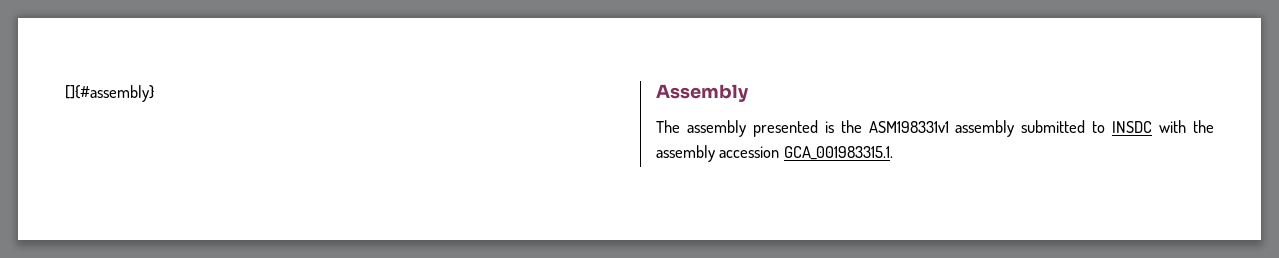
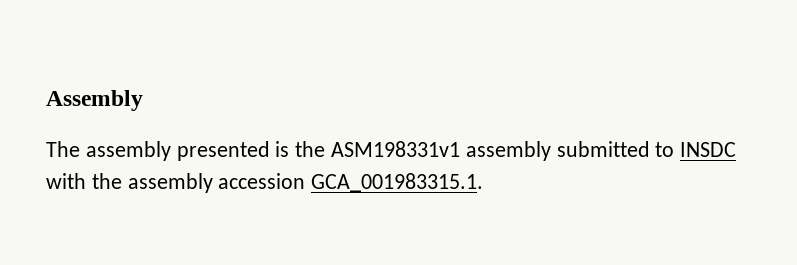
[65,85,154,102] []{#assembly} // -> (46, 100) none

